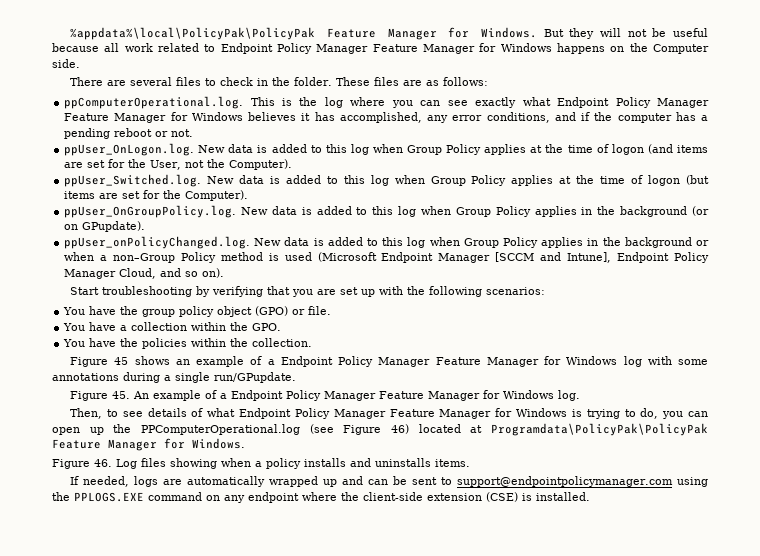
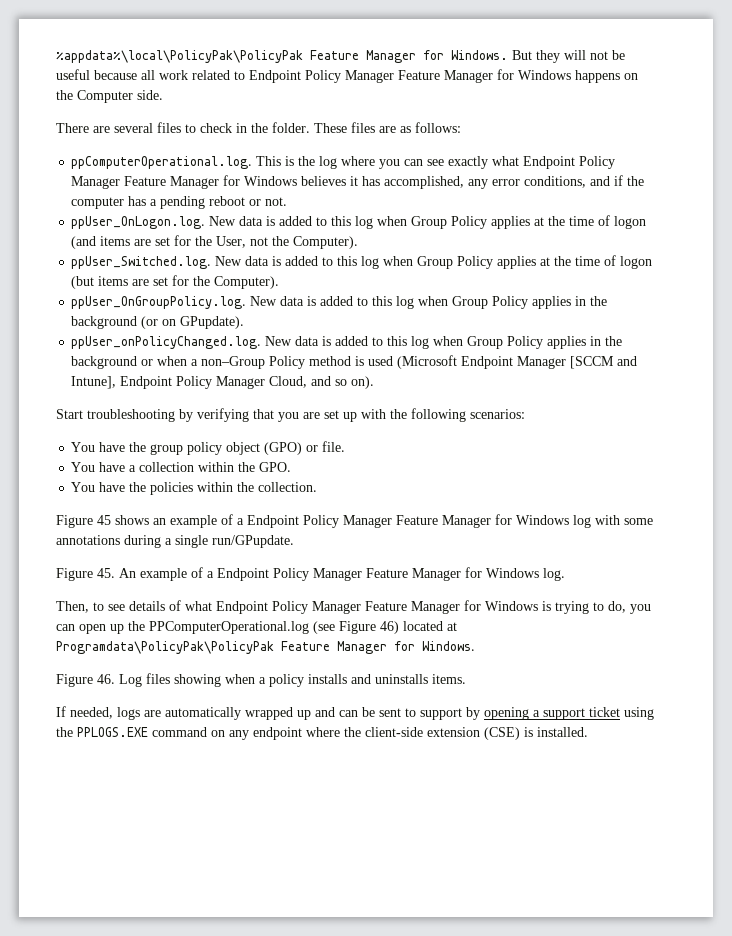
[457,476,674,487] support@endpointpolicymanager.com -> [420,707,620,720] support by opening a support ticket

